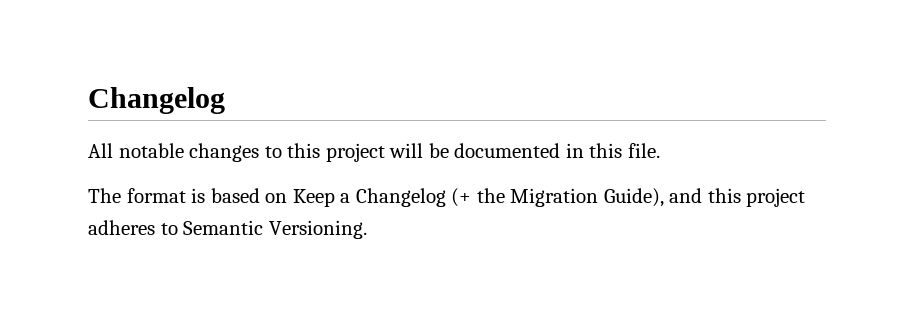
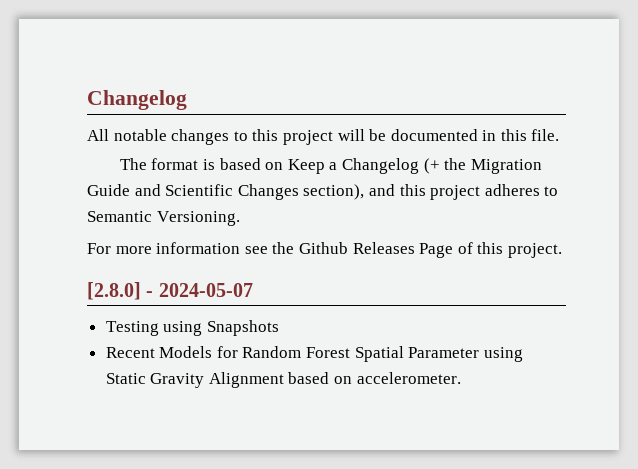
[603,188,664,207] Guide), -> [87,184,365,200] Guide and Scientific Changes section),
(367, 229) none -> [87,242,562,258] [87,282,253,300] [105,320,279,336] [105,346,523,362] [105,372,461,388] // For more information see the Github Releases Page of this project. // [2.8.0] - 2024-05-07 // Testing using Snapshots // Recent Models for Random Forest Spatial Parameter using Static Gravity Alignment based on accelerometer.

